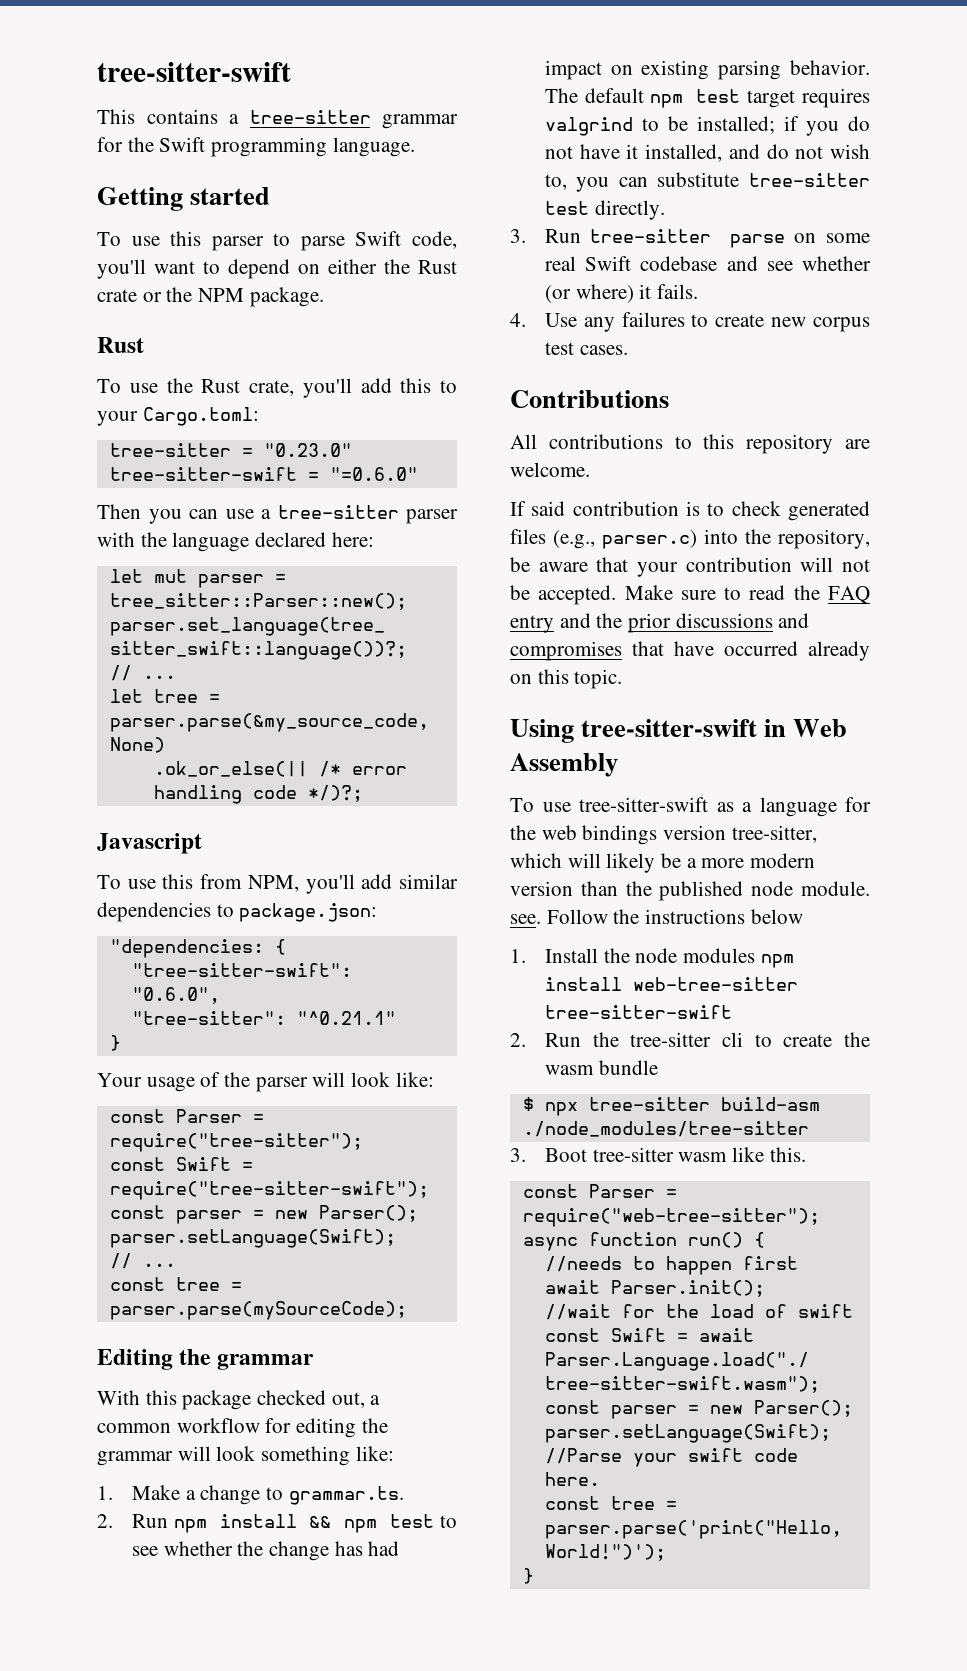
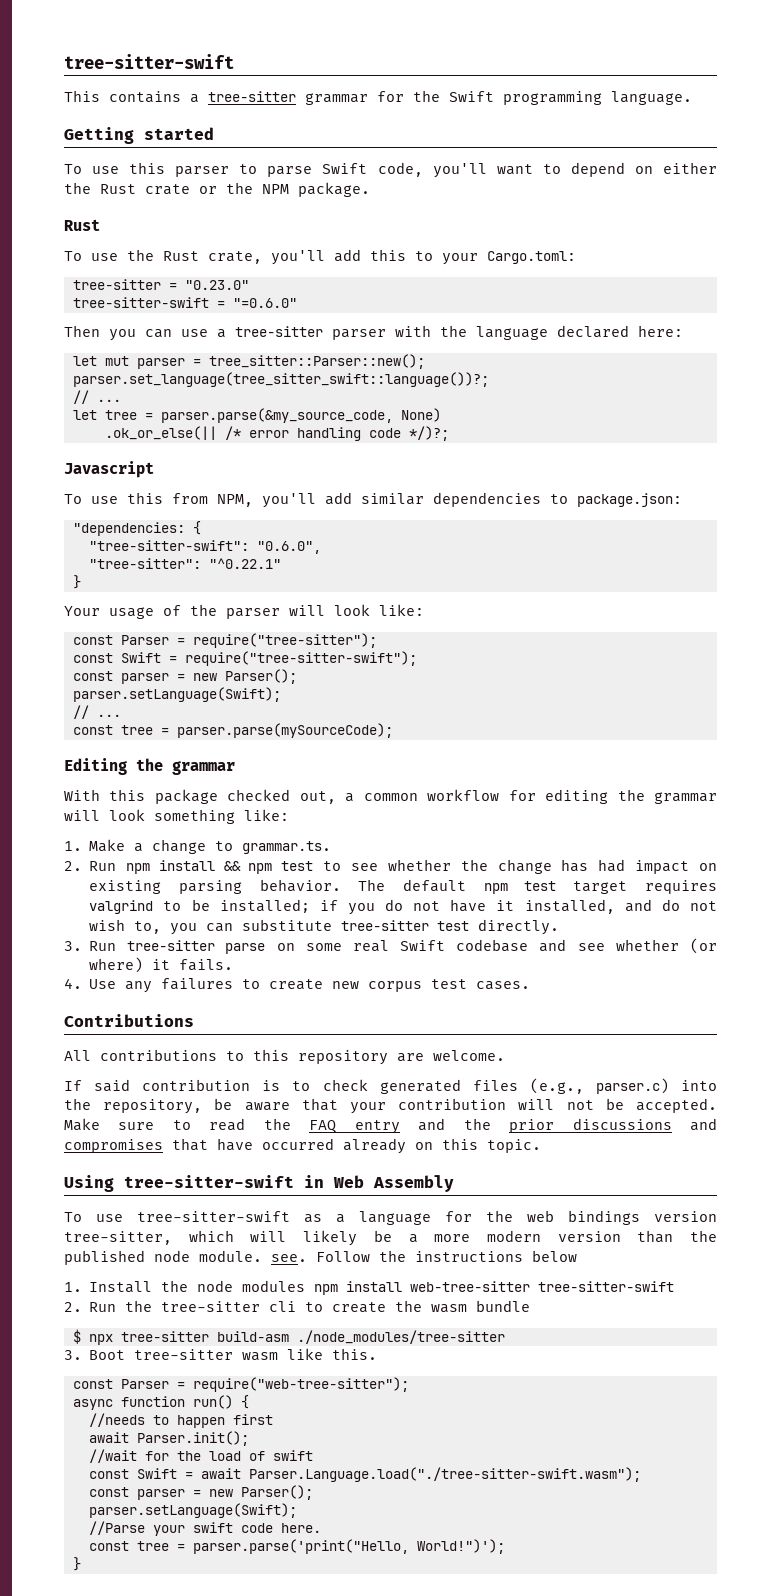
[296,1011,396,1025] "^0.21.1" -> [208,558,281,569] "^0.22.1"

